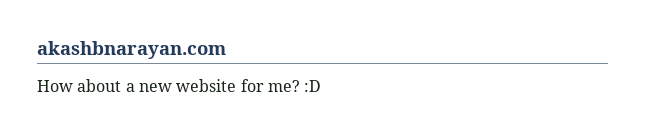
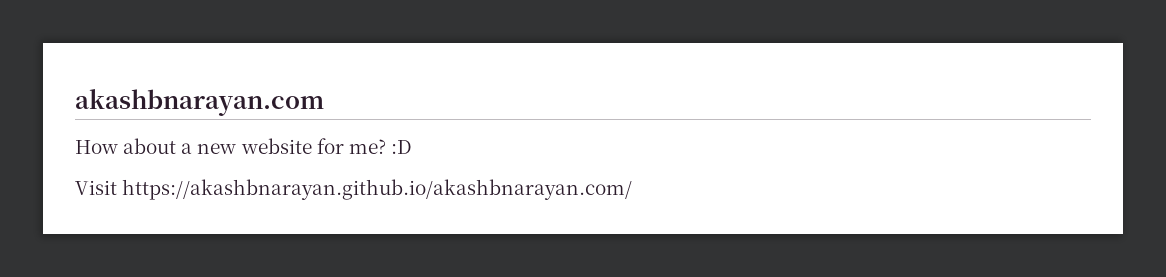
(322, 86) none -> [75,179,633,200] // Visit https://akashbnarayan.github.io/akashbnarayan.com/

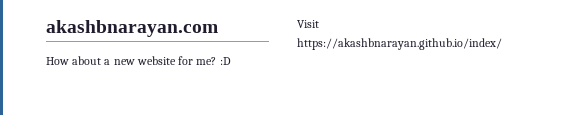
[122,179,633,200] https://akashbnarayan.github.io/akashbnarayan.com/ -> [297,38,502,50] https://akashbnarayan.github.io/index/

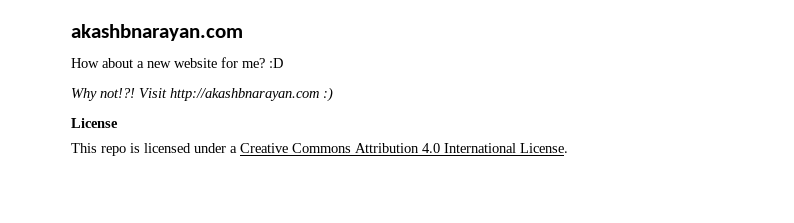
[297,20,319,28] [297,38,502,50] Visit https://akashbnarayan.github.io/index/ -> [71,87,333,102] [71,118,118,128] [71,143,568,156] Why not!?! Visit http://akashbnarayan.com :) // License // This repo is licensed under a Creative Commons Attribution 4.0 International License.

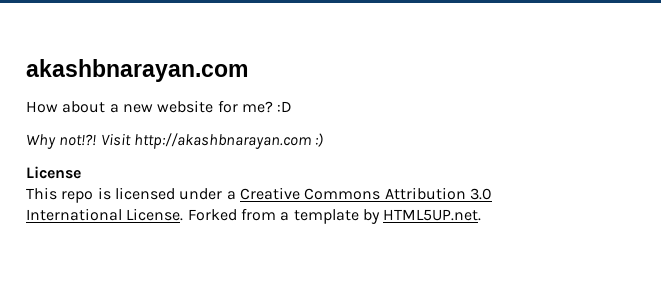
[422,143,440,153] 4.0 -> [469,188,492,200] 3.0
(568, 148) none -> [187,208,482,224] Forked from a template by HTML5UP.net.

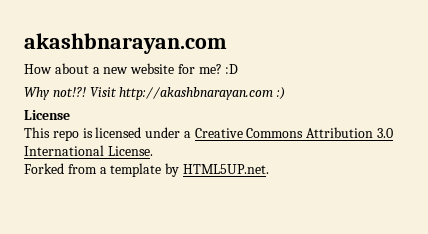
(184, 214) none -> (153, 151) //

